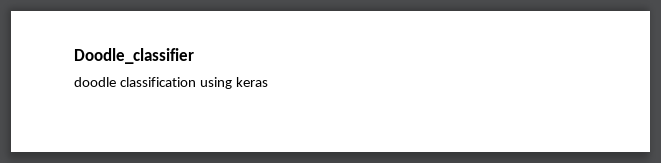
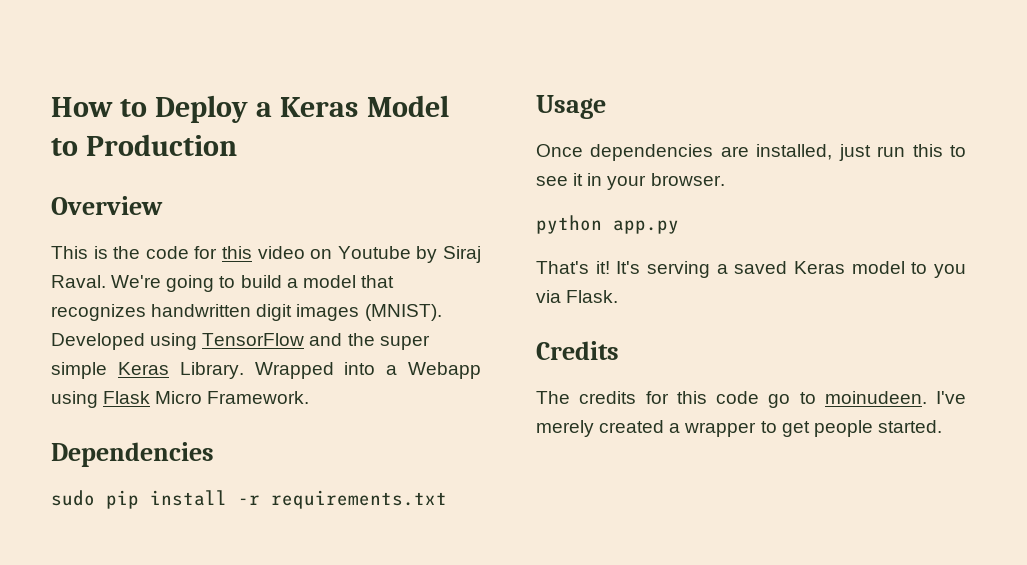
[74,48,194,64] [74,77,268,89] Doodle_classifier // doodle classification using keras -> [51,95,449,123] [51,134,238,156] [51,196,163,215] [51,246,482,263] [51,275,394,292] [51,304,442,321] [51,333,430,350] [51,362,481,379] [51,391,310,408] [51,442,214,467] [51,490,447,509] [536,95,606,119] [536,144,966,161] [536,173,725,190] [536,215,679,234] [536,261,966,278] [536,290,619,303] [536,341,619,360] [536,391,966,408] [536,420,942,437] How to Deploy a Keras Model to Production // Overview // This is the code for this video on Youtube by Siraj Raval. We're going to build a model that recognizes handwritten digit images (MNIST). Developed using TensorFlow and the super simple Keras Library. Wrapped into a Webapp using Flask Micro Framework. // Dependencies // sudo pip install -r requirements.txt // Usage // Once dependencies are installed, just run this to see it in your browser. // python app.py // That's it! It's serving a saved Keras model to you via Flask. // Credits // The credits for this code go to moinudeen. I've merely created a wrapper to get people started.

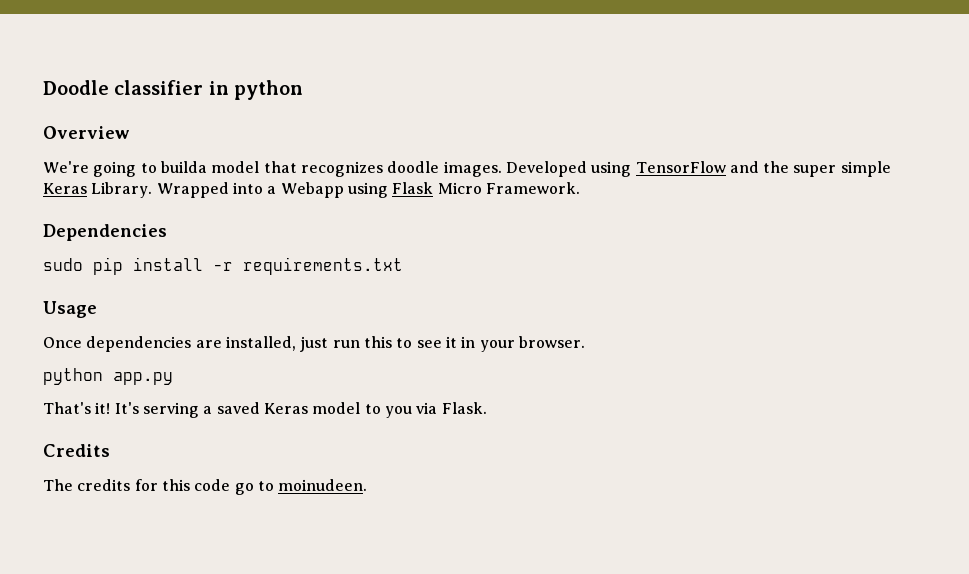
[51,95,449,123] [51,134,238,156] [51,196,163,215] [51,246,482,263] [51,275,106,288] How to Deploy a Keras Model to Production // Overview // This is the code for this video on Youtube by Siraj Raval. -> [43,80,304,100] [43,126,130,139] Doodle classifier in python // Overview //
[240,275,298,288] build a -> [160,161,207,173] builda
[151,304,442,321] handwritten digit images (MNIST). -> [387,161,502,177] doodle images.
[936,391,966,404] [536,420,942,437] I've merely created a wrapper to get people started. -> (368, 485) none

